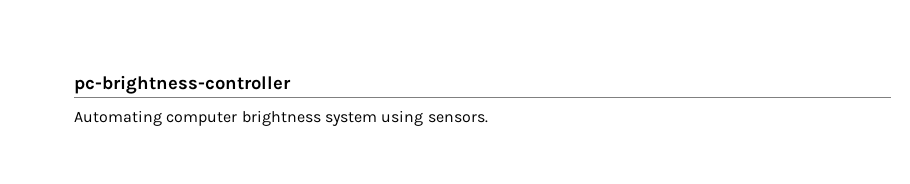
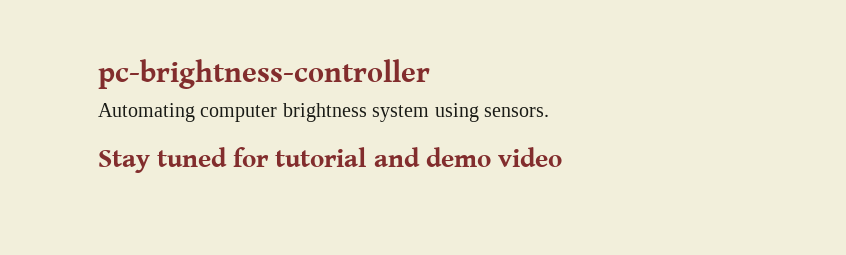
(488, 118) none -> [98,147,562,173] // Stay tuned for tutorial and demo video

